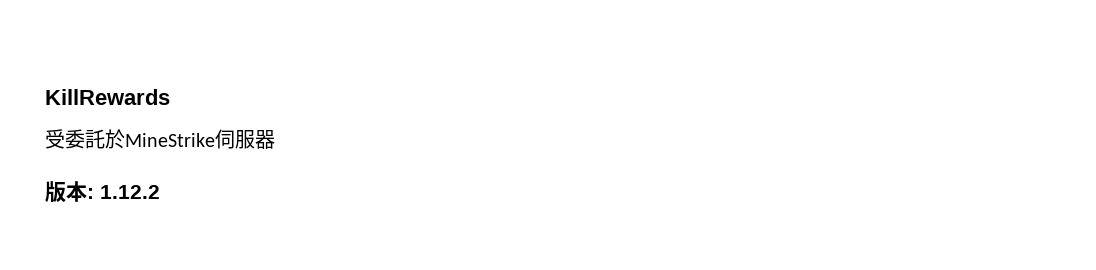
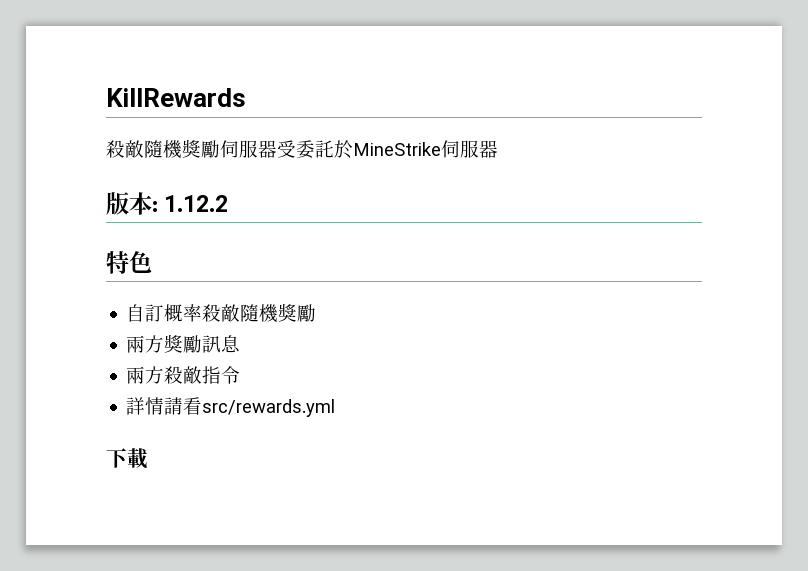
(170, 97) none -> [106,139,277,159] 殺敵隨機獎勵伺服器
(160, 192) none -> [106,251,152,274] [126,303,317,323] [126,334,241,353] [126,366,241,384] [126,397,336,417] [106,448,148,469] // 特色 // 自訂概率殺敵隨機獎勵 // 兩方獎勵訊息 // 兩方殺敵指令 // 詳情請看src/rewards.yml // 下載

